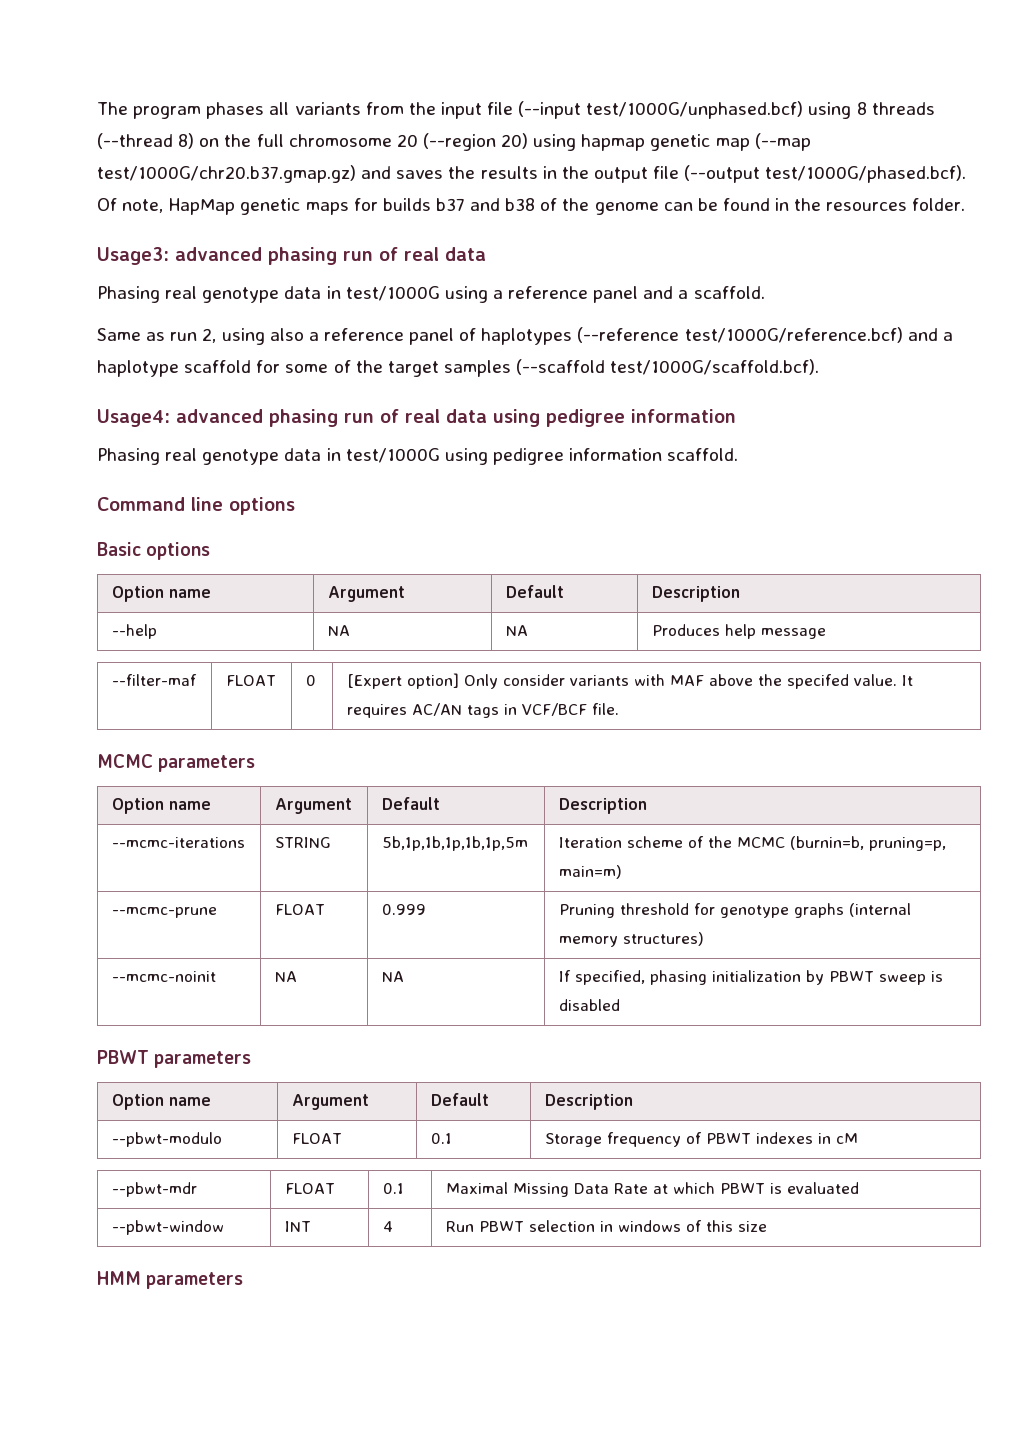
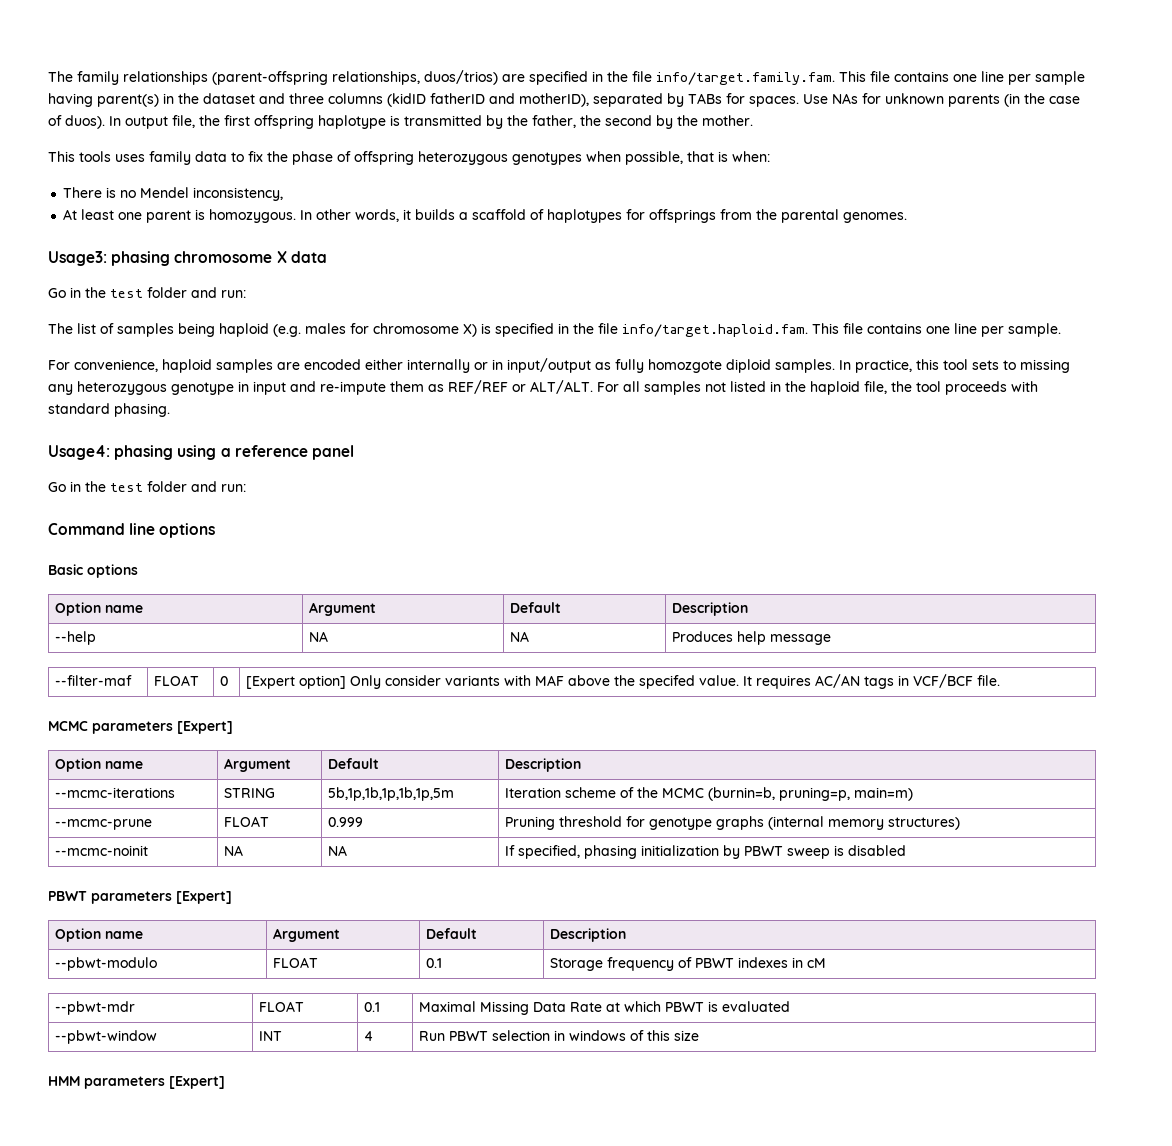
[97,101,935,119] [97,133,811,151] [97,165,967,183] [97,198,966,215] [97,247,486,265] [97,286,765,303] [97,327,953,345] [97,359,820,377] [97,409,736,427] [97,448,739,465] The program phases all variants from the input file (--input test/1000G/unphased.bcf) using 8 threads (--thread 8) on the full chromosome 20 (--region 20) using hapmap genetic map (--map test/1000G/chr20.b37.gmap.gz) and saves the results in the output file (--output test/1000G/phased.bcf). Of note, HapMap genetic maps for builds b37 and b38 of the genome can be found in the resources folder. // Usage3: advanced phasing run of real data // Phasing real genotype data in test/1000G using a reference panel and a scaffold. // Same as run 2, using also a reference panel of haplotypes (--reference test/1000G/reference.bcf) and a haplotype scaffold for some of the target samples (--scaffold test/1000G/scaffold.bcf). // Usage4: advanced phasing run of real data using pedigree information // Phasing real genotype data in test/1000G using pedigree information scaffold. -> [48,70,1085,85] [48,93,1080,107] [48,115,753,129] [48,151,770,165] [63,187,284,201] [63,209,908,223] [48,251,327,266] [48,287,246,298] [48,323,1061,337] [48,358,1070,373] [48,380,1038,395] [48,403,170,417] [48,445,354,460] [48,481,246,492] The family relationships (parent-offspring relationships, duos/trios) are specified in the file info/target.family.fam. This file contains one line per sample having parent(s) in the dataset and three columns (kidID fatherID and motherID), separated by TABs for spaces. Use NAs for unknown parents (in the case of duos). In output file, the first offspring haplotype is transmitted by the father, the second by the mother. // This tools uses family data to fix the phase of offspring heterozygous genotypes when possible, that is when: // There is no Mendel inconsistency, // At least one parent is homozygous. In other words, it builds a scaffold of haplotypes for offsprings from the parental genomes. // Usage3: phasing chromosome X data // Go in the test folder and run: // The list of samples being haploid (e.g. males for chromosome X) is specified in the file info/target.haploid.fam. This file contains one line per sample. // For convenience, haploid samples are encoded either internally or in input/output as fully homozgote diploid samples. In practice, this tool sets to missing any heterozygous genotype in input and re-impute them as REF/REF or ALT/ALT. For all samples not listed in the haploid file, the tool proceeds with standard phasing. // Usage4: phasing using a reference panel // Go in the test folder and run:
(256, 763) none -> [177,721,233,734] [Expert]
(252, 1059) none -> [176,891,232,904] [Expert]
(244, 1280) none -> [169,1076,225,1089] [Expert]

